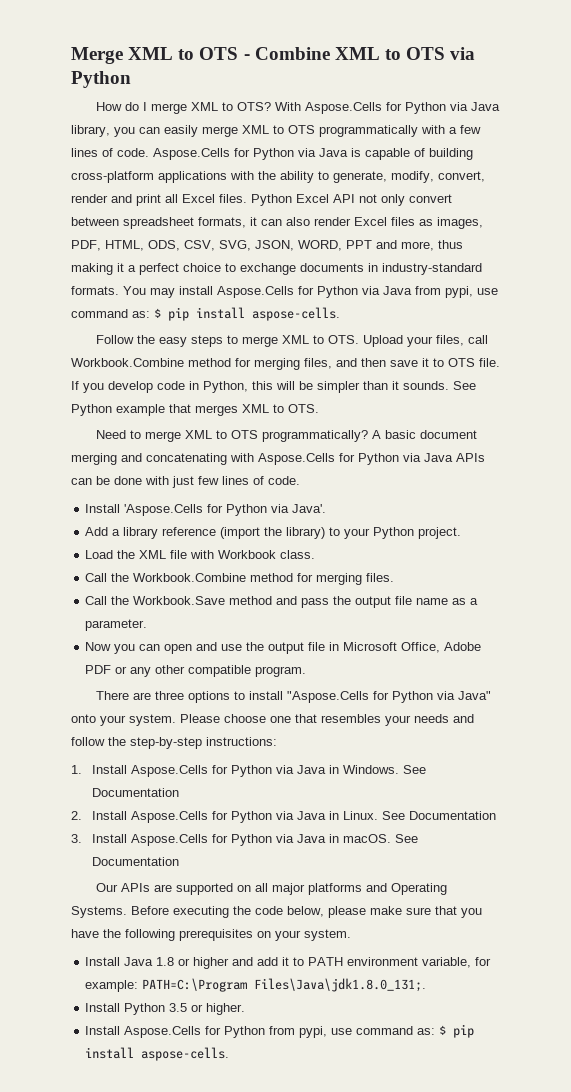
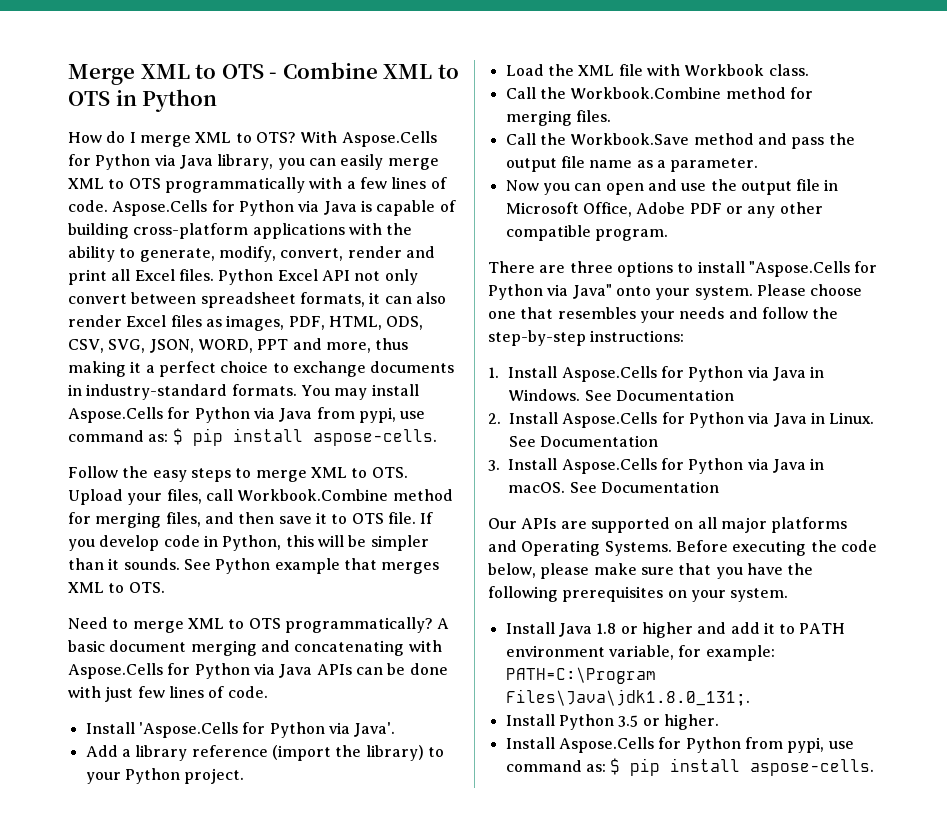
[450,47,476,60] via -> [115,90,137,106] in

